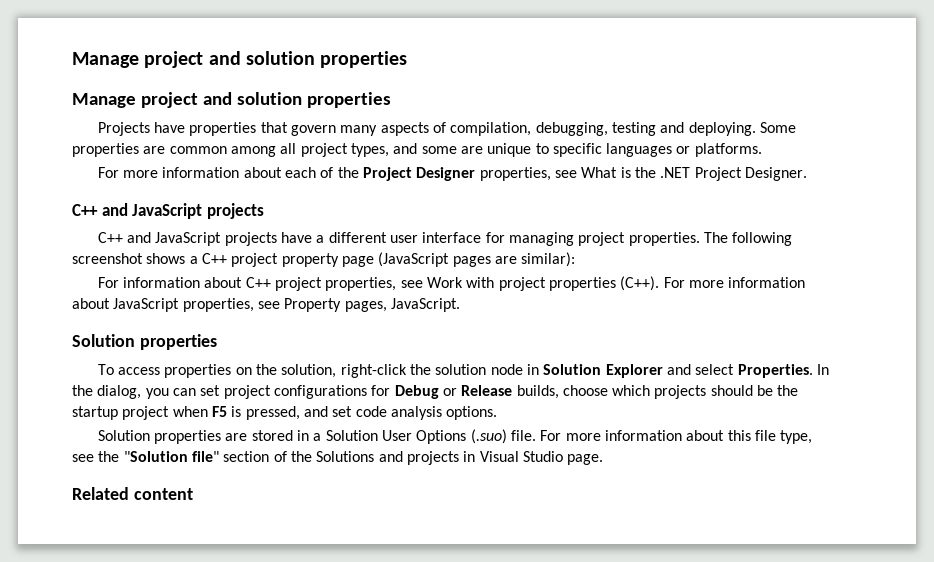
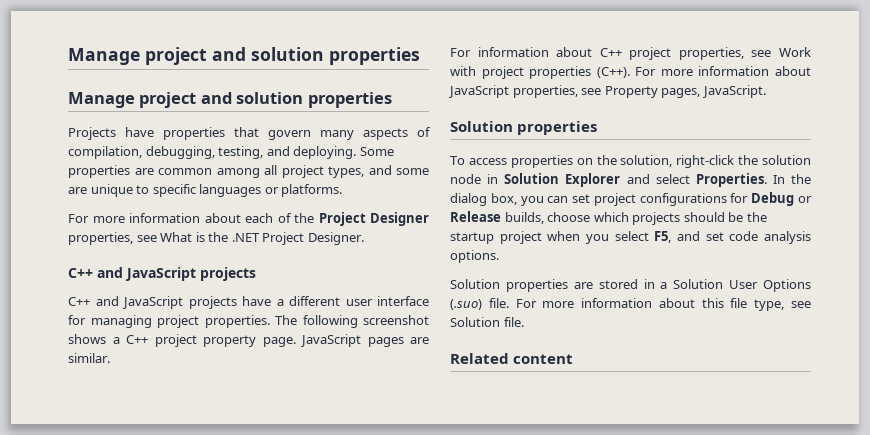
[611,122,656,136] testing -> [218,146,264,159] testing,
[341,252,450,267] page (JavaScript -> [262,334,361,347] page. JavaScript
[521,252,576,267] similar): -> [68,353,110,363] similar.
[97,385,142,399] dialog, -> [450,193,517,206] dialog box,
[211,406,300,420] F5 is pressed, -> [586,231,672,244] you select F5,
[98,451,604,465] the "Solution file" section of the Solutions and projects in Visual Studio page. -> [450,317,524,327] Solution file.

